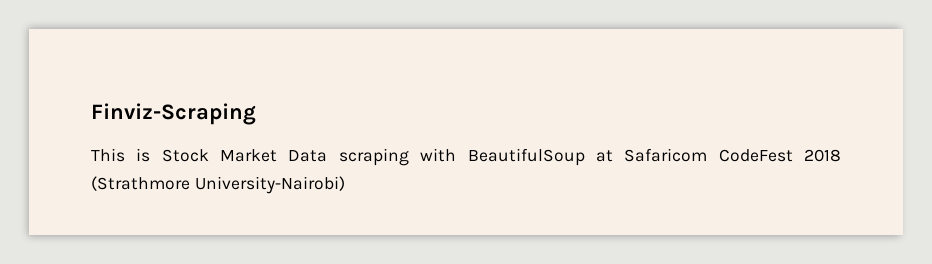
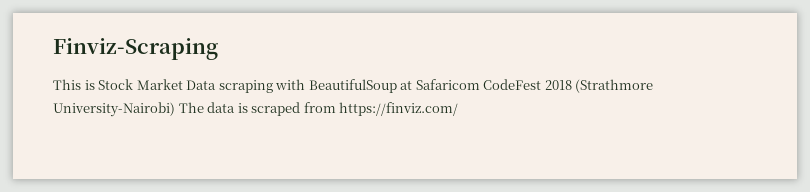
(345, 185) none -> [178,102,459,116] The data is scraped from https://finviz.com/

